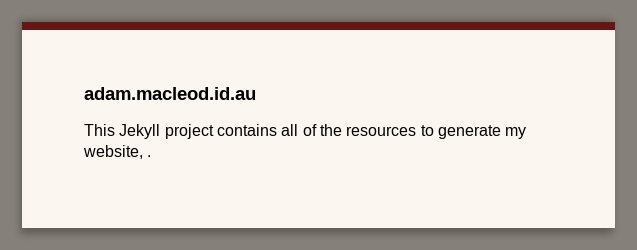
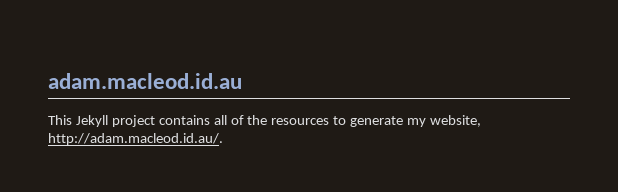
[147,155,152,157] . -> [48,133,223,145] http://adam.macleod.id.au/.

